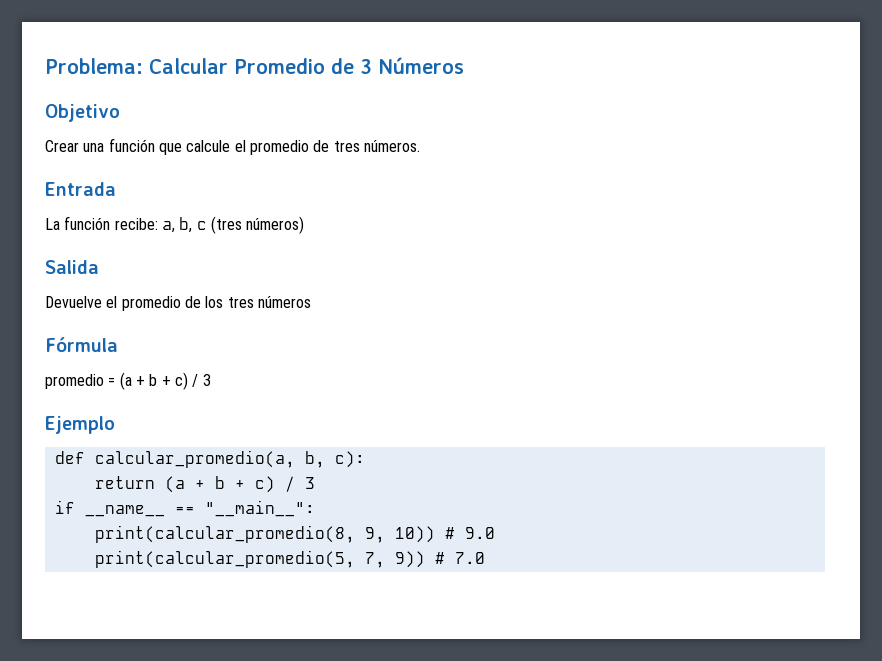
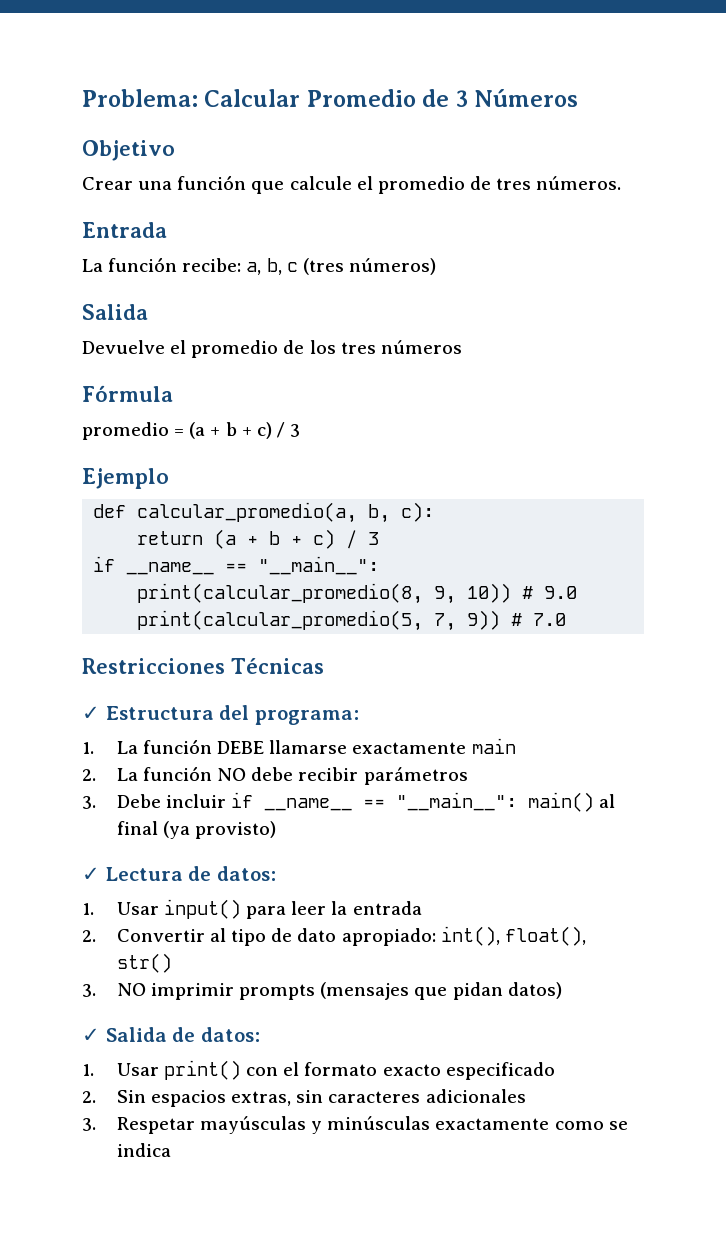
(485, 558) none -> [82,658,324,674] [82,705,359,725] [82,738,516,754] [82,766,468,785] [82,792,616,812] [116,821,277,839] [82,866,276,881] [82,899,422,919] [82,926,586,946] [116,953,172,973] [82,982,562,1000] [82,1027,260,1042] [82,1060,555,1080] [82,1089,526,1107] [82,1116,628,1134] [116,1143,171,1157] // Restricciones Técnicas // ✓ Estructura del programa: // 1. La función DEBE llamarse exactamente main // 2. La función NO debe recibir parámetros // 3. Debe incluir if __name__ == "__main__": main() al final (ya provisto) // ✓ Lectura de datos: // 1. Usar input() para leer la entrada // 2. Convertir al tipo de dato apropiado: int(), float(), str() // 3. NO imprimir prompts (mensajes que pidan datos) // ✓ Salida de datos: // 1. Usar print() con el formato exacto especificado // 2. Sin espacios extras, sin caracteres adicionales // 3. Respetar mayúsculas y minúsculas exactamente como se indica

